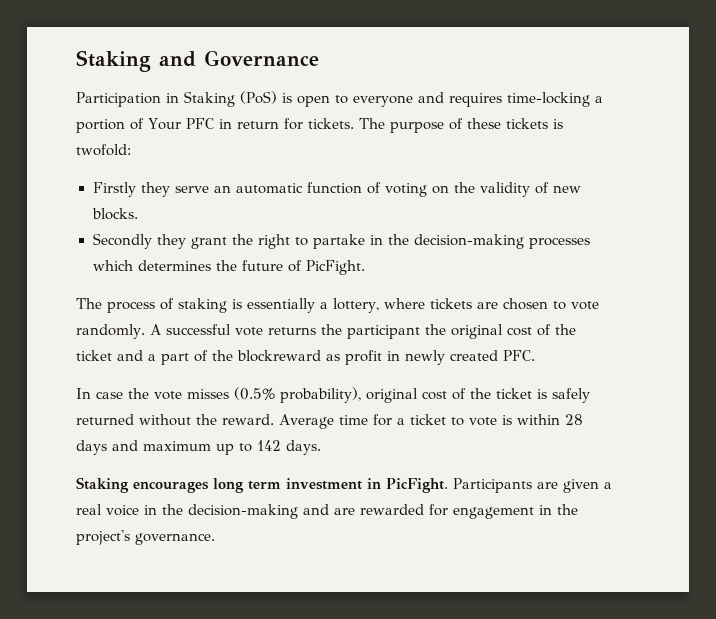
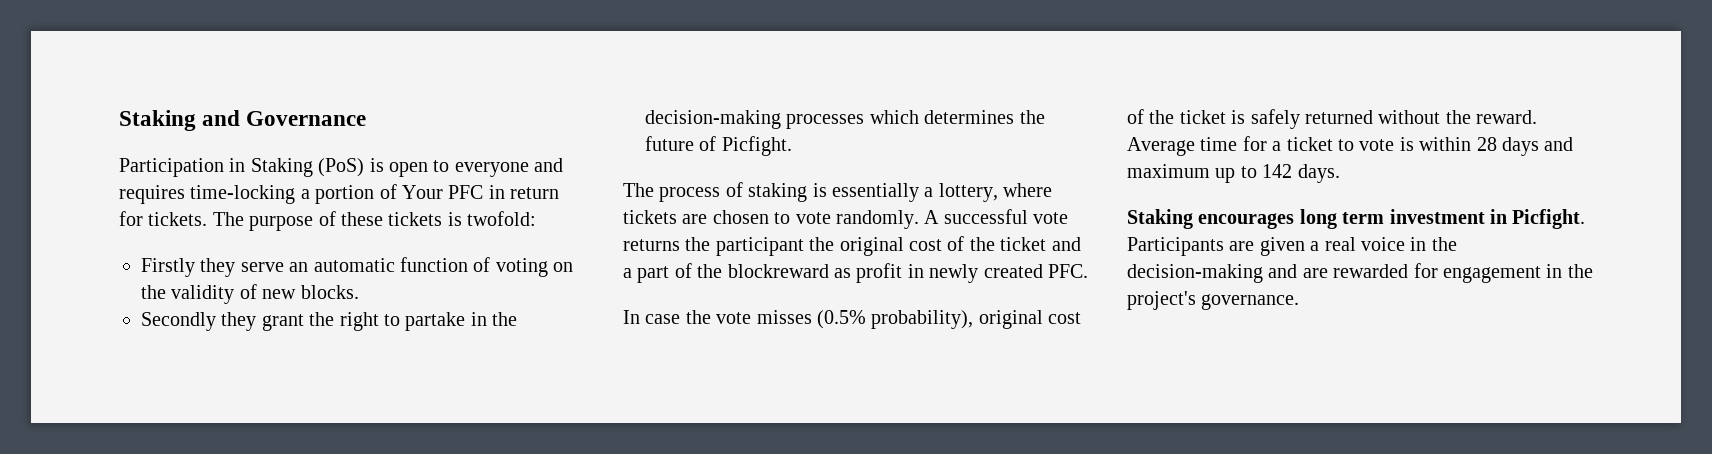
[305,260,365,275] PicFight. -> [721,136,792,156] Picfight.
[386,478,448,493] PicFight. -> [1512,209,1586,229] Picfight.

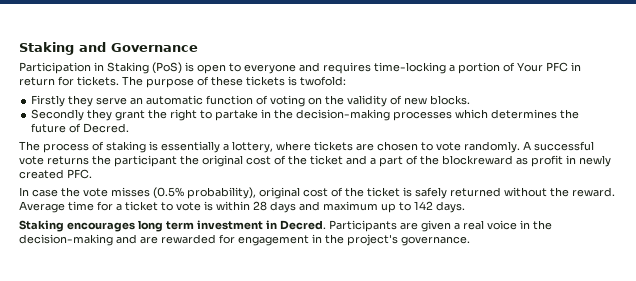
[721,136,792,156] Picfight. -> [83,123,130,133] Decred.
[1512,209,1586,229] Picfight. -> [280,220,326,230] Decred.

